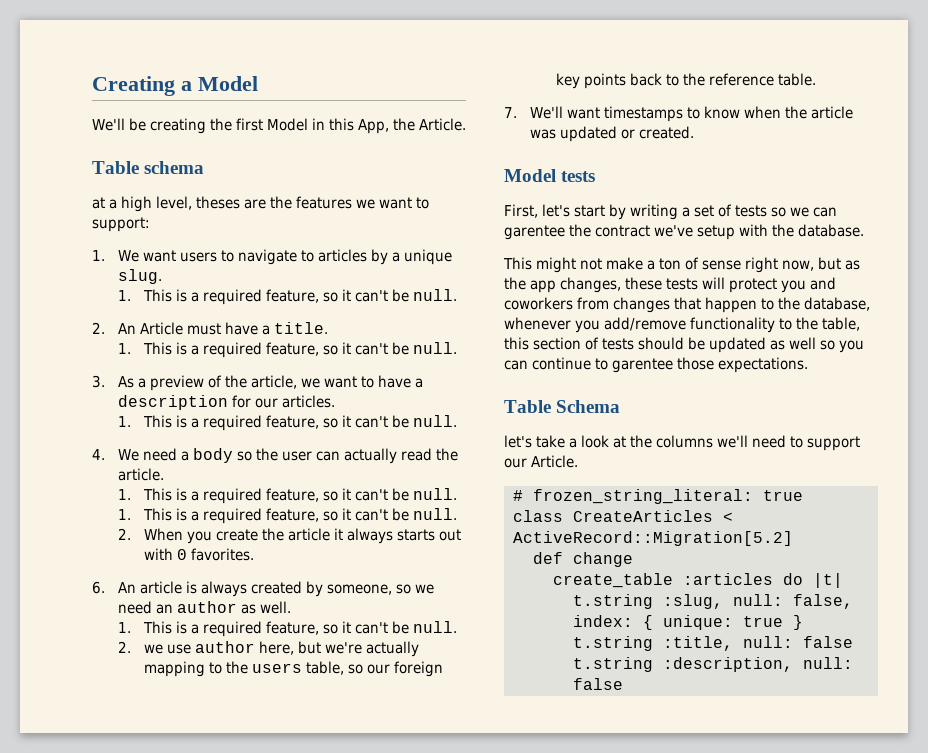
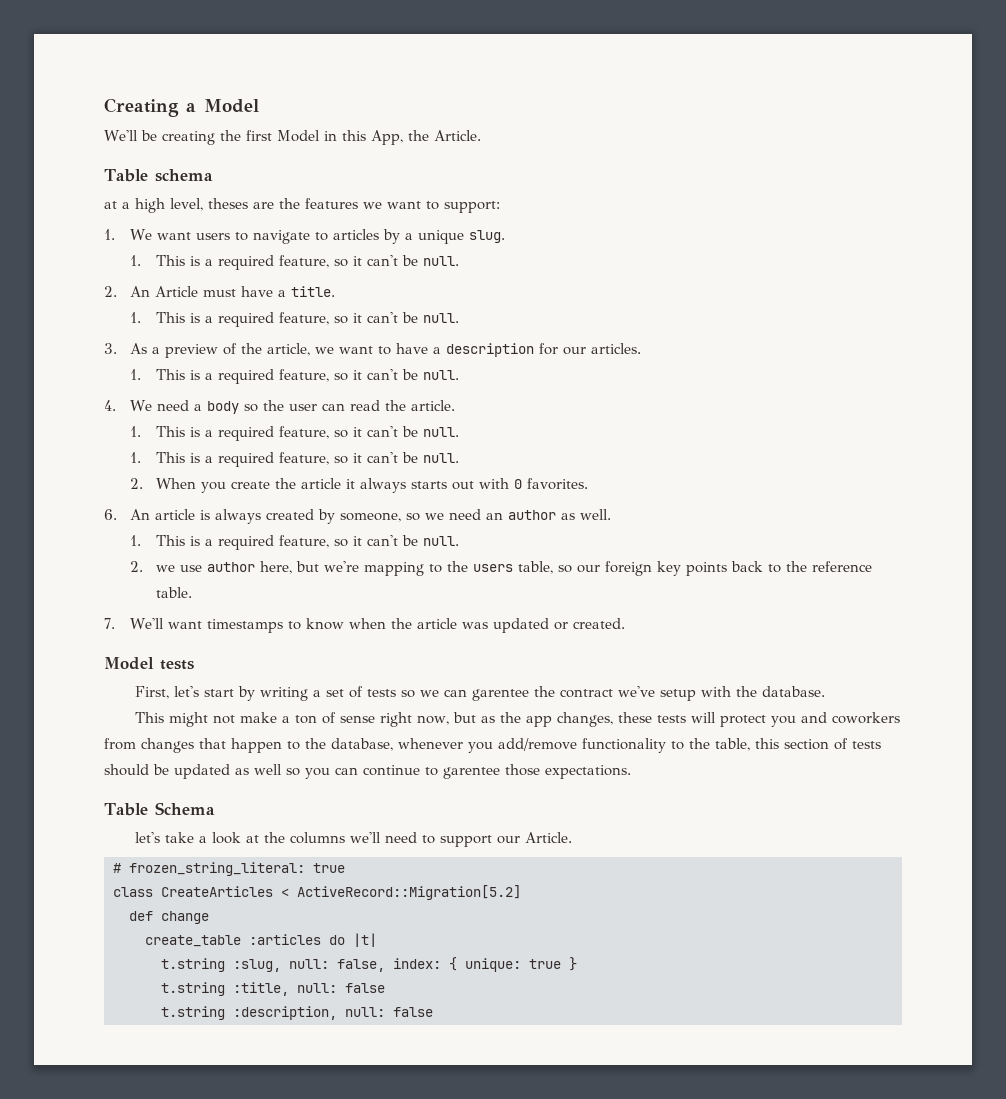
[343,448,397,464] actually -> (345, 407) none
[365,641,419,657] actually -> (359, 566) none

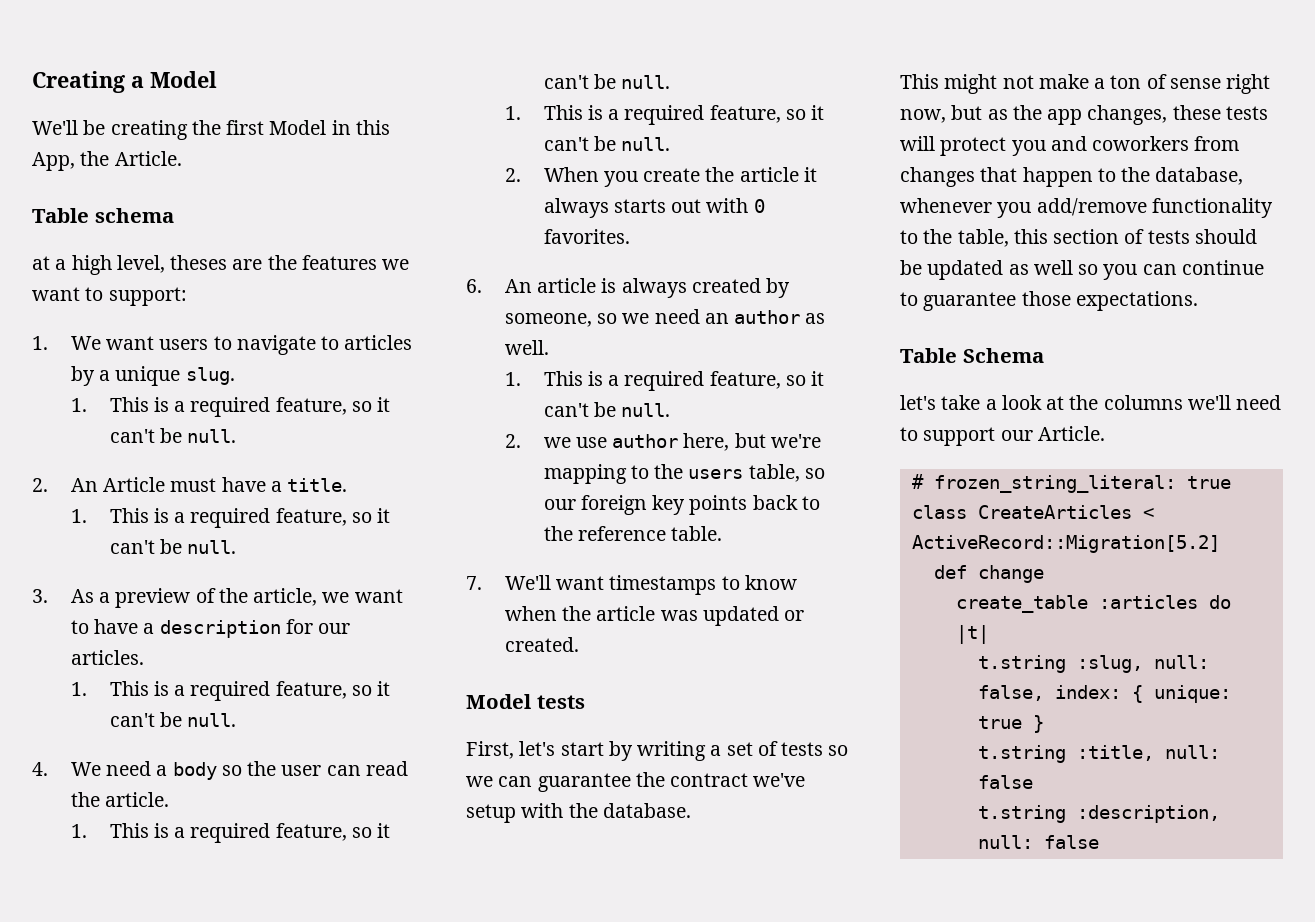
[472,689,530,701] garentee -> [537,773,631,792] guarantee
[443,767,500,779] garentee -> [923,292,1017,311] guarantee

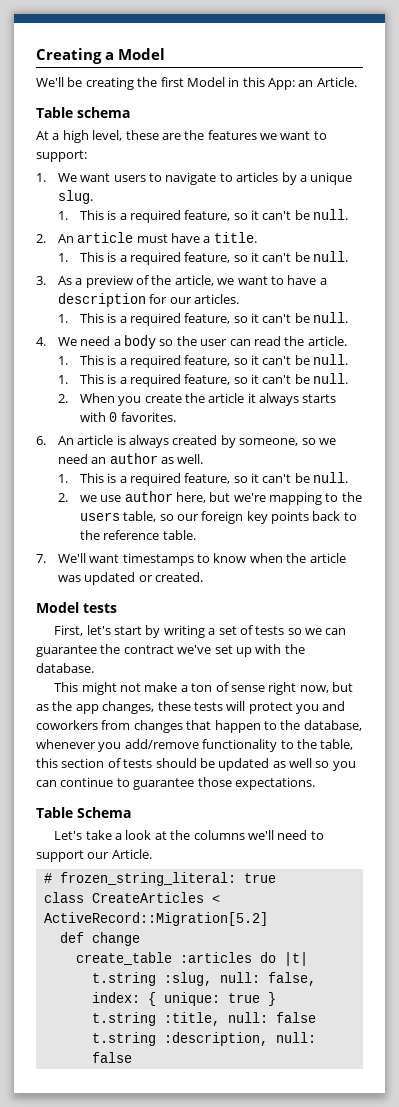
[32,151,110,171] App, the -> [268,78,314,90] App: an
[32,256,50,270] at -> [36,131,49,140] At
[170,255,228,270] theses -> [125,130,159,140] these
[103,477,166,492] Article -> [77,232,134,243] article
[671,199,702,213] out -> (337, 398) none
[466,804,516,823] setup -> [214,645,252,657] set up
[900,395,936,410] let's -> [54,831,83,840] Let's

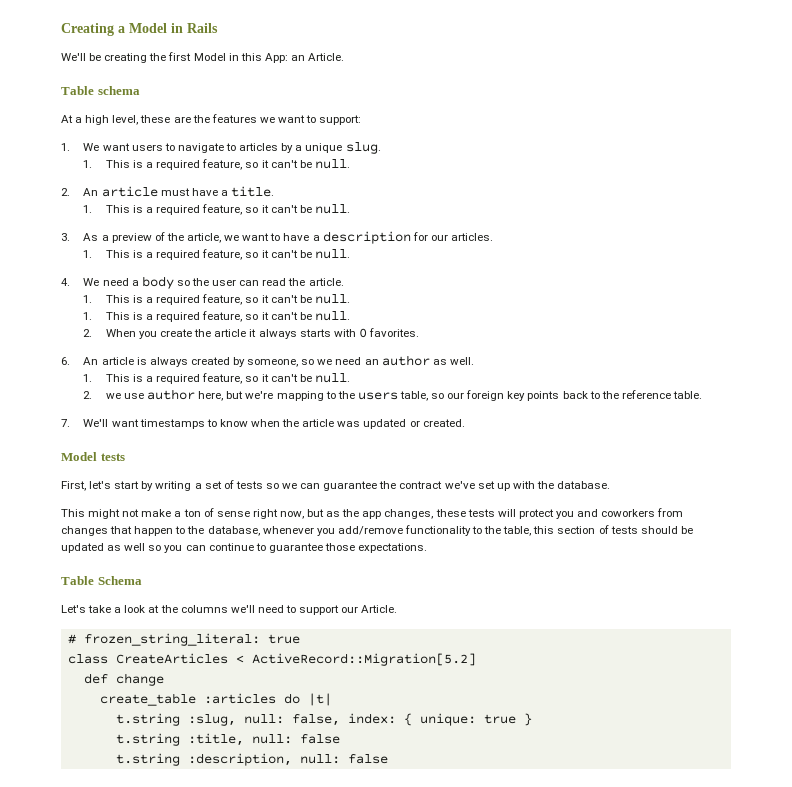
(165, 54) none -> [171,23,218,33] in Rails

